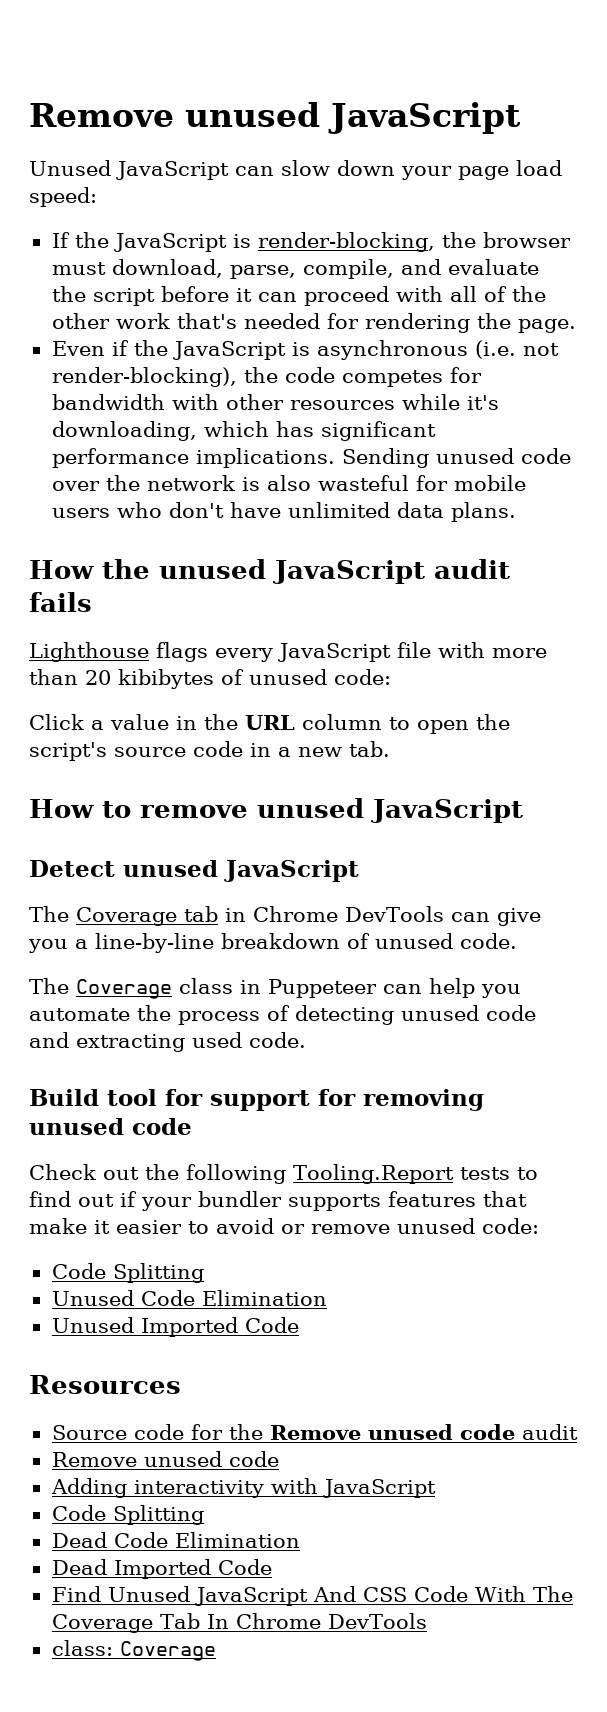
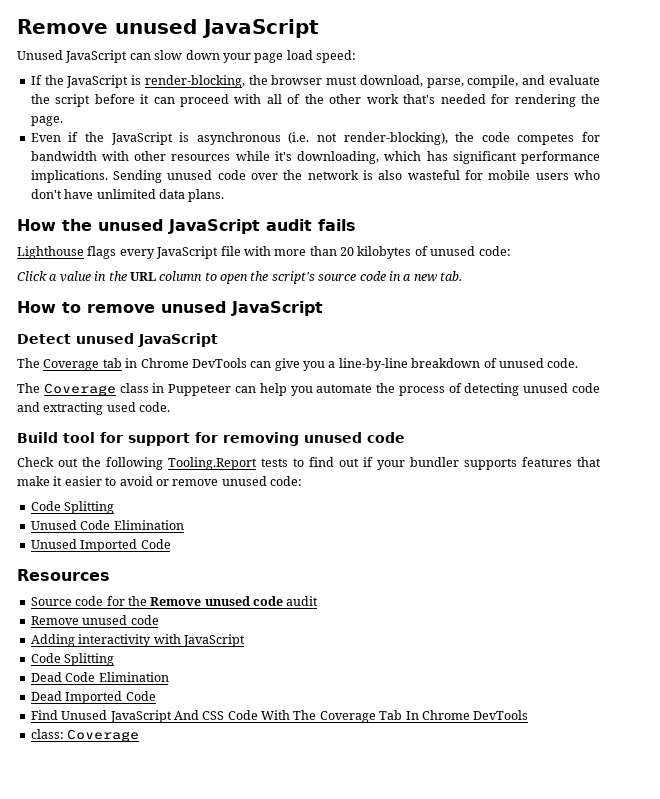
[118,669,214,689] kibibytes -> [357,246,412,259] kilobytes

